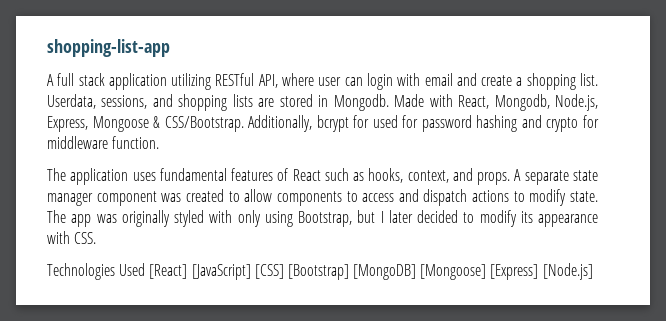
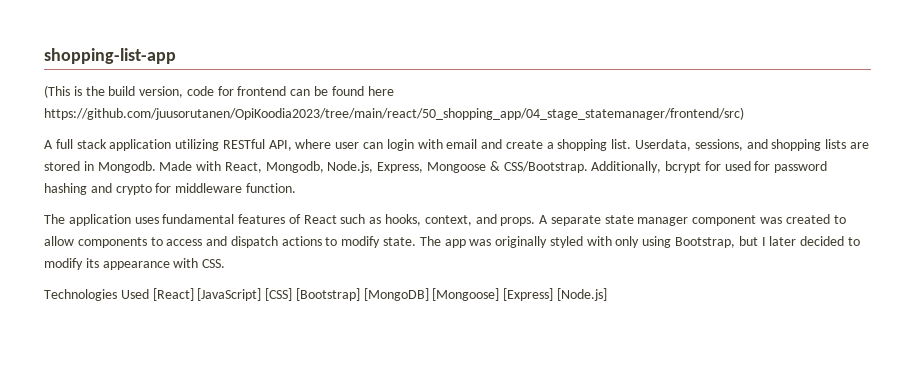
(170, 48) none -> [44,85,394,98] [44,107,744,120] // (This is the build version, code for frontend can be found here https://github.com/juusorutanen/OpiKoodia2023/tree/main/react/50_shopping_app/04_stage_statemanager/frontend/src)

